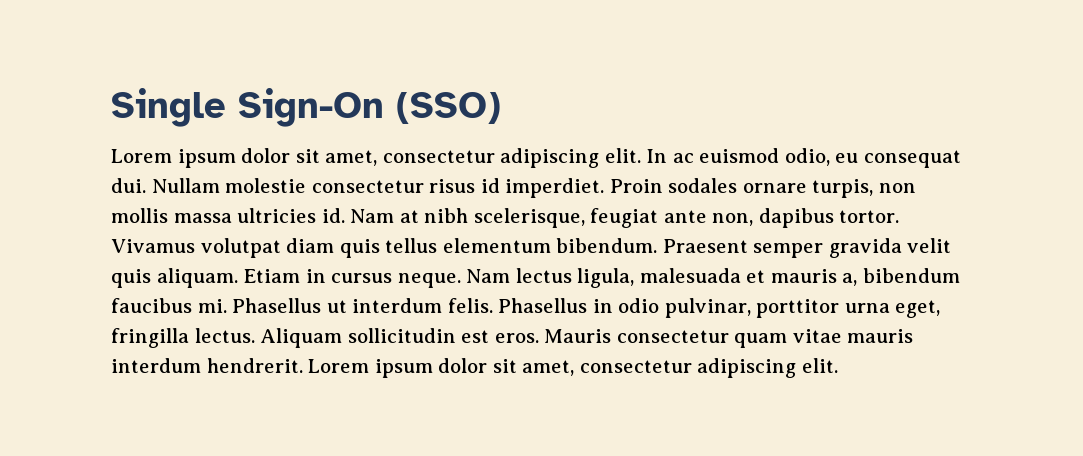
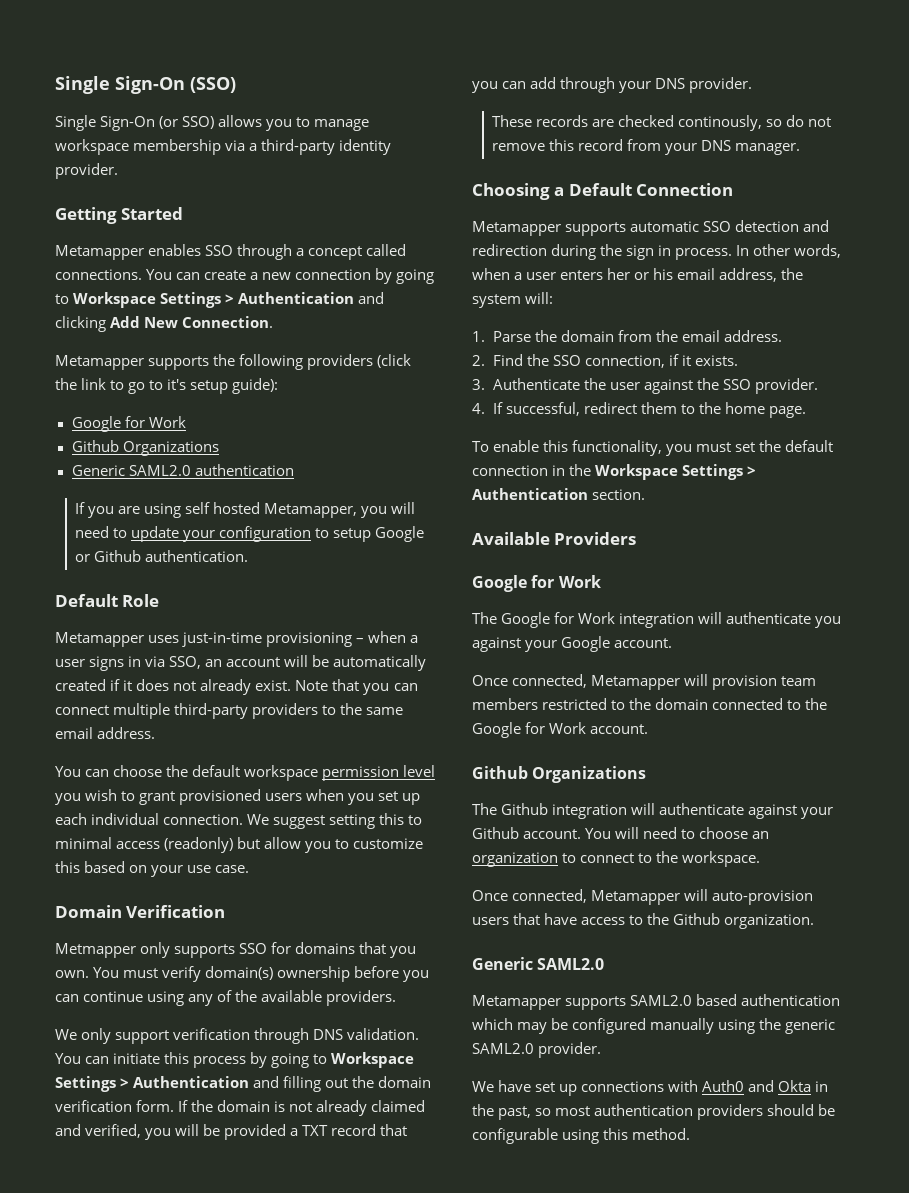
[111,148,961,168] [111,178,916,198] [111,208,900,228] [111,238,952,258] [111,268,960,288] [111,298,941,318] [111,328,914,348] [111,358,838,378] Lorem ipsum dolor sit amet, consectetur adipiscing elit. In ac euismod odio, eu consequat dui. Nullam molestie consectetur risus id imperdiet. Proin sodales ornare turpis, non mollis massa ultricies id. Nam at nibh scelerisque, feugiat ante non, dapibus tortor. Vivamus volutpat diam quis tellus elementum bibendum. Praesent semper gravida velit quis aliquam. Etiam in cursus neque. Nam lectus ligula, malesuada et mauris a, bibendum faucibus mi. Phasellus ut interdum felis. Phasellus in odio pulvinar, porttitor urna eget, fringilla lectus. Aliquam sollicitudin est eros. Mauris consectetur quam vitae mauris interdum hendrerit. Lorem ipsum dolor sit amet, consectetur adipiscing elit. -> [55,115,370,131] [55,139,392,155] [55,163,118,179] [55,207,184,224] [55,244,407,260] [55,268,435,284] [55,292,385,308] [55,316,274,332] [55,354,412,370] [55,378,279,394] [71,416,186,432] [71,440,219,456] [71,464,294,476] [75,502,416,518] [75,526,425,542] [75,550,249,562] [55,594,160,607] [55,631,419,647] [55,655,427,671] [55,679,418,695] [55,703,404,719] [55,727,156,739] [55,765,436,781] [55,789,421,805] [55,813,423,829] [55,837,424,853] [55,861,250,877] [55,905,226,918] [55,942,417,958] [55,966,430,982] [55,990,397,1006] [55,1028,420,1044] [55,1052,415,1068] [55,1076,432,1092] [55,1100,426,1116] [55,1124,408,1140] [472,77,753,93] [492,115,832,131] [492,139,801,155] [472,183,734,200] [472,220,830,236] [472,244,842,260] [472,268,804,282] [472,292,554,308] [472,330,782,342] [472,354,738,368] [472,378,818,394] [472,402,806,418] [472,440,834,456] [472,464,757,480] [472,488,646,500] [472,532,637,545] [472,575,601,592] [472,612,842,628] [472,636,673,652] [472,674,817,690] [472,698,828,710] [472,722,649,738] [472,766,647,783] [472,803,834,819] [472,827,770,839] [472,851,761,867] [472,889,814,905] [472,913,815,929] [472,957,605,970] [472,994,841,1010] [472,1018,836,1034] [472,1042,602,1058] [472,1080,829,1096] [472,1104,836,1120] [472,1128,691,1144] Single Sign-On (or SSO) allows you to manage workspace membership via a third-party identity provider. // Getting Started // Metamapper enables SSO through a concept called connections. You can create a new connection by going to Workspace Settings > Authentication and clicking Add New Connection. // Metamapper supports the following providers (click the link to go to it's setup guide): // Google for Work // Github Organizations // Generic SAML2.0 authentication // If you are using self hosted Metamapper, you will need to update your configuration to setup Google or Github authentication. // Default Role // Metamapper uses just-in-time provisioning – when a user signs in via SSO, an account will be automatically created if it does not already exist. Note that you can connect multiple third-party providers to the same email address. // You can choose the default workspace permission level you wish to grant provisioned users when you set up each individual connection. We suggest setting this to minimal access (readonly) but allow you to customize this based on your use case. // Domain Verification // Metmapper only supports SSO for domains that you own. You must verify domain(s) ownership before you can continue using any of the available providers. // We only support verification through DNS validation. You can initiate this process by going to Workspace Settings > Authentication and filling out the domain verification form. If the domain is not already claimed and verified, you will be provided a TXT record that you can add through your DNS provider. // These records are checked continously, so do not remove this record from your DNS manager. // Choosing a Default Connection // Metamapper supports automatic SSO detection and redirection during the sign in process. In other words, when a user enters her or his email address, the system will: // 1. Parse the domain from the email address. // 2. Find the SSO connection, if it exists. // 3. Authenticate the user against the SSO provider. // 4. If successful, redirect them to the home page. // To enable this functionality, you must set the default connection in the Workspace Settings > Authentication section. // Available Providers // Google for Work // The Google for Work integration will authenticate you against your Google account. // Once connected, Metamapper will provision team members restricted to the domain connected to the Google for Work account. // Github Organizations // The Github integration will authenticate against your Github account. You will need to choose an organization to connect to the workspace. // Once connected, Metamapper will auto-provision users that have access to the Github organization. // Generic SAML2.0 // Metamapper supports SAML2.0 based authentication which may be configured manually using the generic SAML2.0 provider. // We have set up connections with Auth0 and Okta in the past, so most authentication providers should be configurable using this method.

